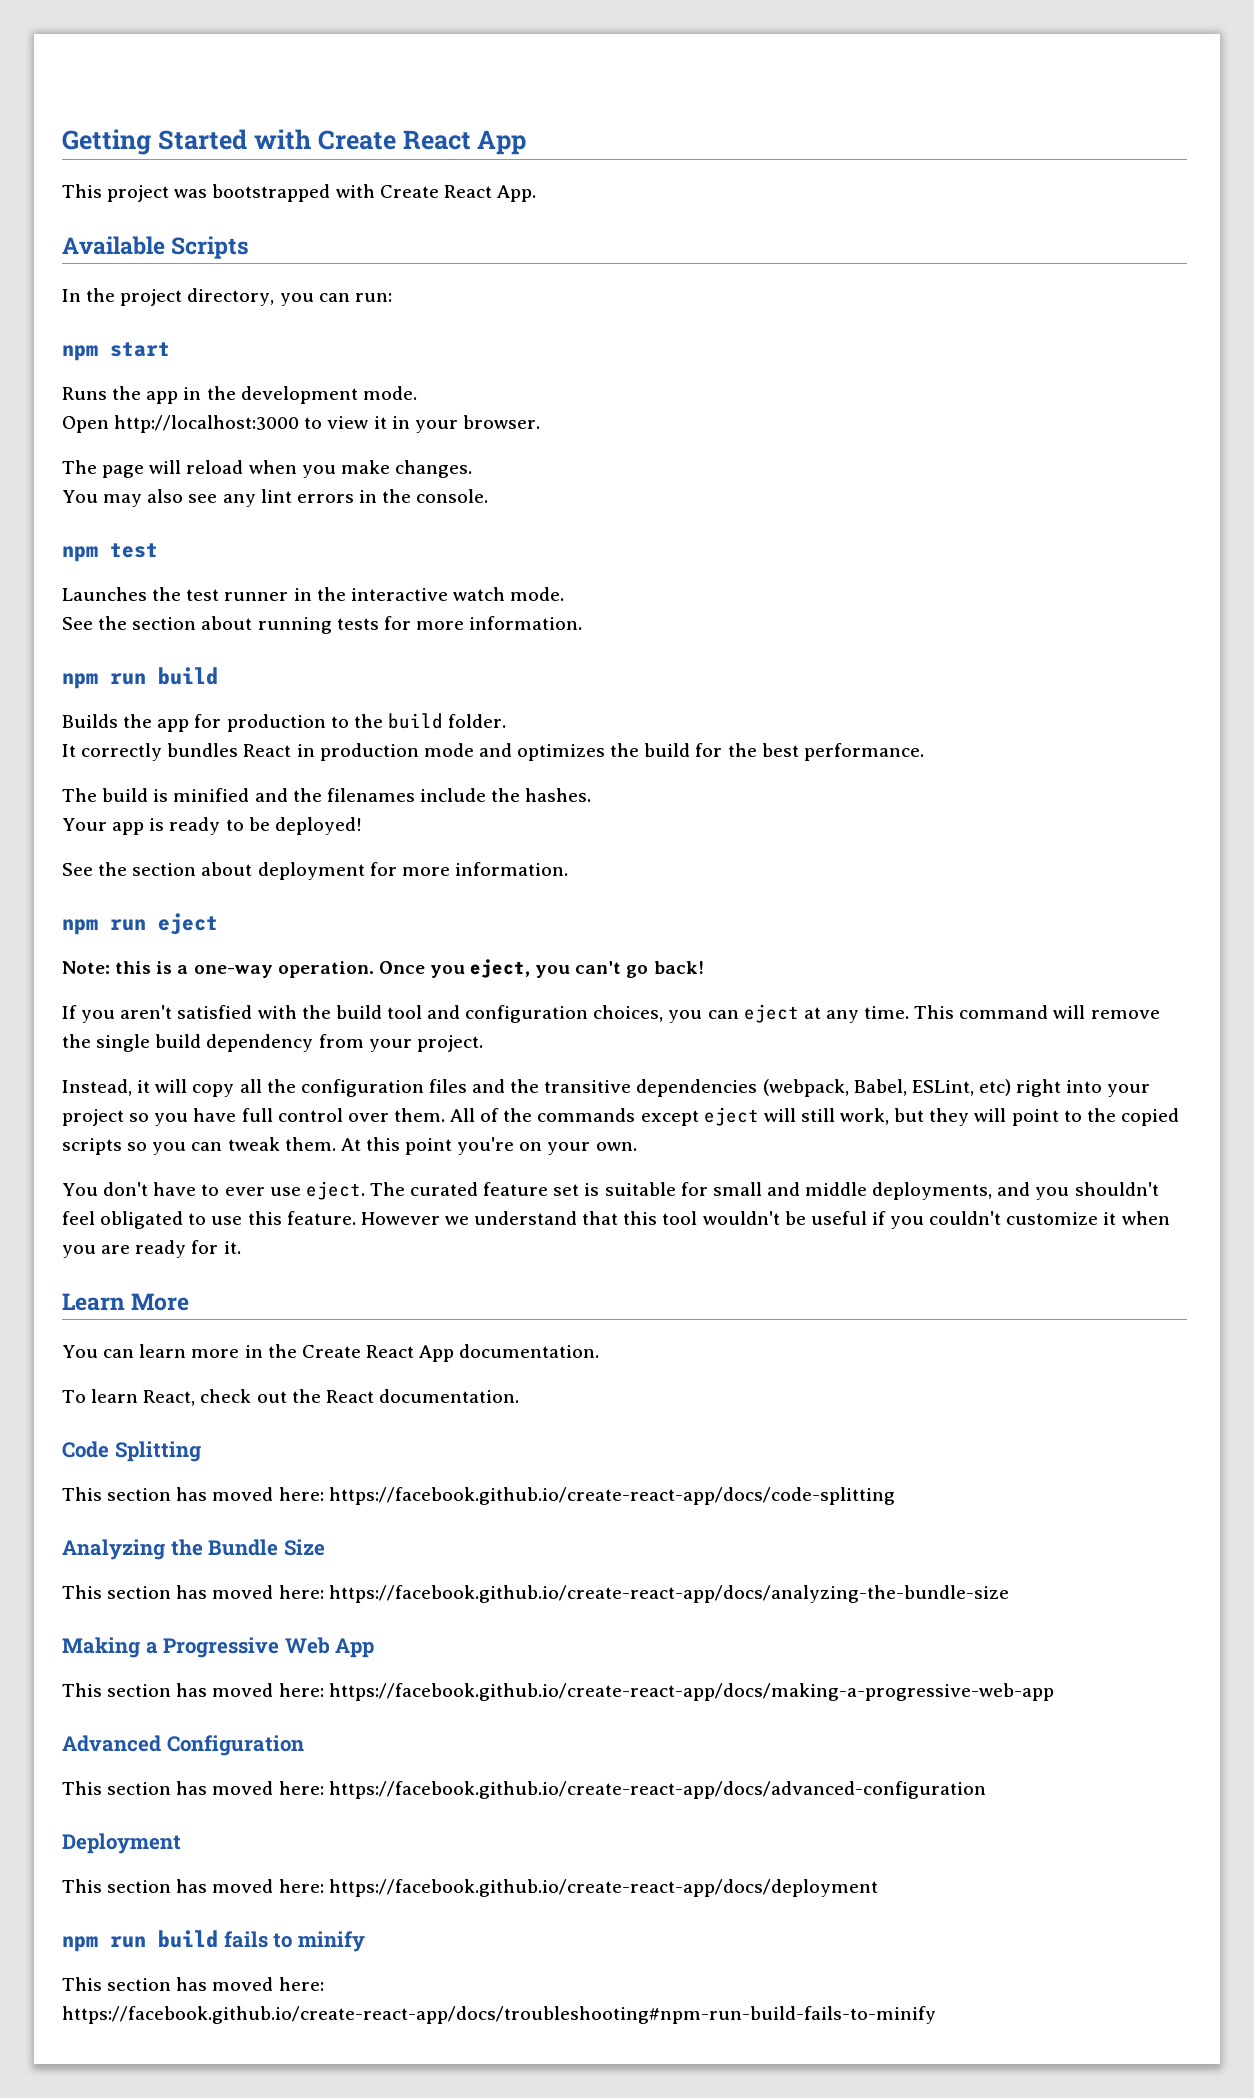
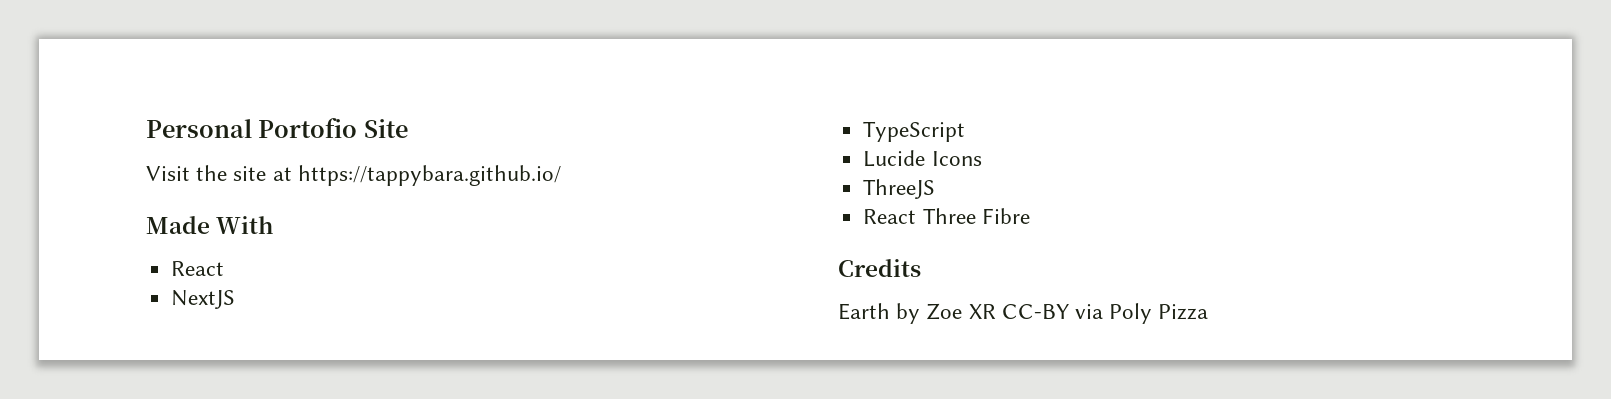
[62,129,527,155] [62,184,536,202] [62,236,250,259] [62,288,392,306] [62,342,170,361] [62,386,417,404] [62,415,540,433] [62,460,472,478] [62,489,489,507] [62,543,158,562] [62,587,565,601] [62,616,583,634] [62,667,218,689] [62,713,507,732] [62,743,924,761] [62,788,592,802] [62,817,362,835] [62,862,568,880] [62,913,218,935] [62,959,704,978] [62,1004,1160,1023] [62,1034,483,1052] [62,1079,1151,1097] [62,1107,1179,1126] [62,1137,637,1155] [62,1181,1159,1200] [62,1211,1170,1229] [62,1240,241,1258] [62,1293,190,1311] [62,1344,600,1362] [62,1389,519,1406] [62,1441,201,1462] [62,1487,895,1505] [62,1539,325,1560] [62,1585,1009,1603] [62,1637,375,1658] [62,1683,1054,1701] [62,1735,304,1756] [62,1781,986,1799] [62,1833,181,1854] [62,1879,878,1897] [62,1930,365,1952] [62,1977,324,1991] [62,2006,936,2024] Getting Started with Create React App // This project was bootstrapped with Create React App. // Available Scripts // In the project directory, you can run: // npm start // Runs the app in the development mode. // Open http://localhost:3000 to view it in your browser. // The page will reload when you make changes. // You may also see any lint errors in the console. // npm test // Launches the test runner in the interactive watch mode. // See the section about running tests for more information. // npm run build // Builds the app for production to the build folder. // It correctly bundles React in production mode and optimizes the build for the best performance. // The build is minified and the filenames include the hashes. // Your app is ready to be deployed! // See the section about deployment for more information. // npm run eject // Note: this is a one-way operation. Once you eject, you can't go back! // If you aren't satisfied with the build tool and configuration choices, you can eject at any time. This command will remove the single build dependency from your project. // Instead, it will copy all the configuration files and the transitive dependencies (webpack, Babel, ESLint, etc) right into your project so you have full control over them. All of the commands except eject will still work, but they will point to the copied scripts so you can tweak them. At this point you're on your own. // You don't have to ever use eject. The curated feature set is suitable for small and middle deployments, and you shouldn't feel obligated to use this feature. However we understand that this tool wouldn't be useful if you couldn't customize it when you are ready for it. // Learn More // You can learn more in the Create React App documentation. // To learn React, check out the React documentation. // Code Splitting // This section has moved here: https://facebook.github.io/create-react-app/docs/code-splitting // Analyzing the Bundle Size // This section has moved here: https://facebook.github.io/create-react-app/docs/analyzing-the-bundle-size // Making a Progressive Web App // This section has moved here: https://facebook.github.io/create-react-app/docs/making-a-progressive-web-app // Advanced Configuration // This section has moved here: https://facebook.github.io/create-react-app/docs/advanced-configuration // Deployment // This section has moved here: https://facebook.github.io/create-react-app/docs/deployment // npm run build fails to minify // This section has moved here: https://facebook.github.io/create-react-app/docs/troubleshooting#npm-run-build-fails-to-minify -> [146,118,408,138] [146,165,561,186] [146,216,274,234] [171,261,225,276] [171,290,236,309] [863,121,966,142] [863,150,982,167] [863,179,936,199] [863,208,1030,224] [838,259,921,277] [838,303,1209,324] Personal Portofio Site // Visit the site at https://tappybara.github.io/ // Made With // React // NextJS // TypeScript // Lucide Icons // ThreeJS // React Three Fibre // Credits // Earth by Zoe XR CC-BY via Poly Pizza

